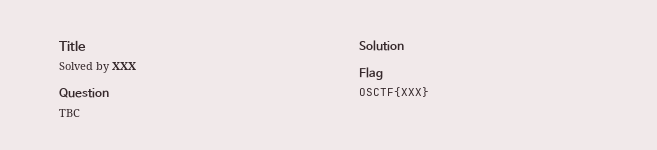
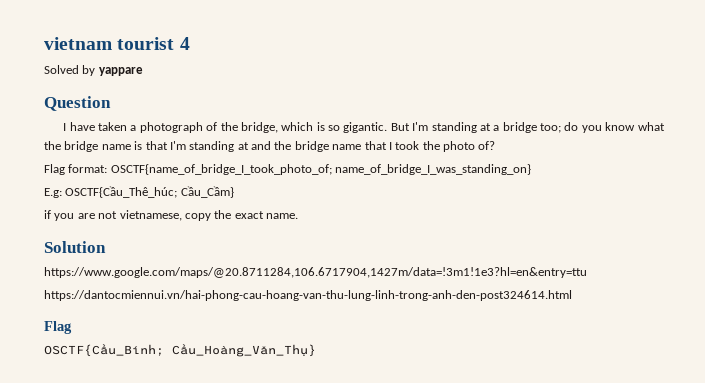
[59,40,86,51] Title -> [44,37,190,50] vietnam tourist 4
[112,62,136,70] XXX -> [98,67,143,76] yappare
[59,109,80,117] TBC -> [63,122,665,133] [44,141,496,152] [44,164,532,175] [44,186,234,198] [44,210,298,221] I have taken a photograph of the bridge, which is so gigantic. But I'm standing at a bridge too; do you know what the bridge name is that I'm standing at and the bridge name that I took the photo of? // Flag format: OSCTF{name_of_bridge_I_took_photo_of; name_of_bridge_I_was_standing_on} // E.g: OSCTF{Cầu_Thê_húc; Cầu_Cầm} // if you are not vietnamese, copy the exact name.
(404, 45) none -> [44,267,587,278] [44,290,572,301] // https://www.google.com/maps/@20.8711284,106.6717904,1427m/data=!3m1!1e3?hl=en&entry=ttu // https://dantocmiennui.vn/hai-phong-cau-hoang-van-thu-lung-linh-trong-anh-den-post324614.html
[359,87,429,97] OSCTF{XXX} -> [44,344,316,357] OSCTF{Cầu_Bính; Cầu_Hoàng_Văn_Thụ}

